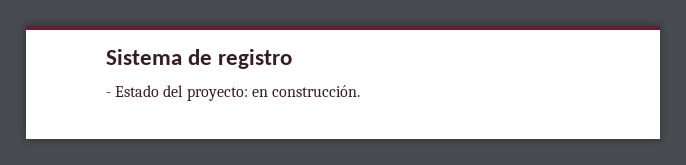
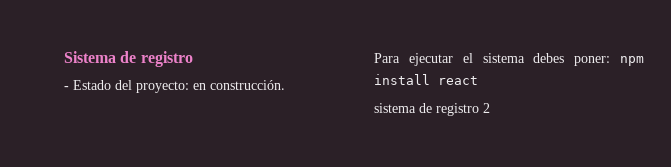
(360, 91) none -> [374,53,644,66] [374,74,478,85] [374,103,490,116] // Para ejecutar el sistema debes poner: npm install react // sistema de registro 2

